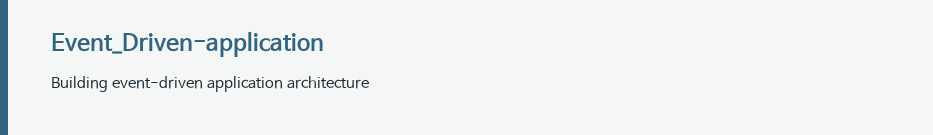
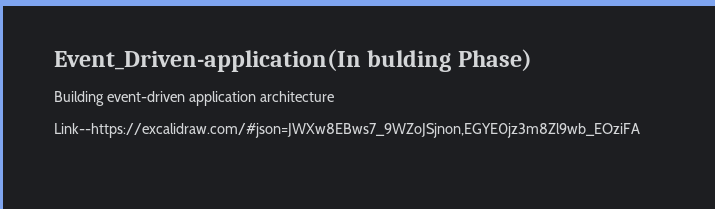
[51,31,324,57] Event_Driven-application -> [54,49,532,72] Event_Driven-application(In bulding Phase)
(369, 82) none -> [54,123,640,138] // Link--https://excalidraw.com/#json=JWXw8EBws7_9WZoJSjnon,EGYE0jz3m8Zl9wb_EOziFA

